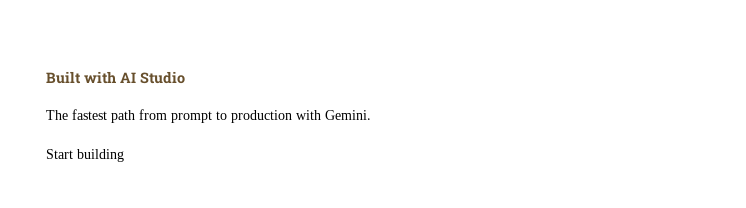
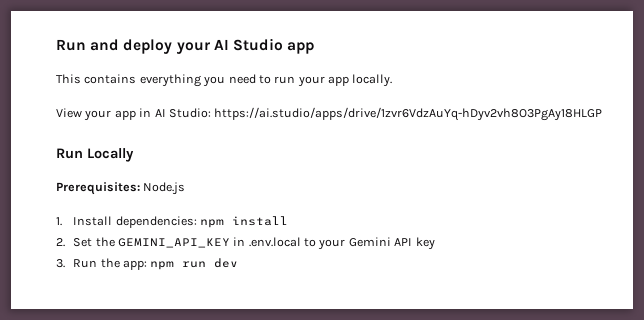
[46,71,185,84] [46,109,371,123] [46,149,124,162] Built with AI Studio // The fastest path from prompt to production with Gemini. // Start building -> [56,38,315,54] [56,74,393,87] [56,107,603,121] [56,148,134,162] [56,182,186,195] [56,216,288,228] [56,237,435,250] [56,258,239,270] Run and deploy your AI Studio app // This contains everything you need to run your app locally. // View your app in AI Studio: https://ai.studio/apps/drive/1zvr6VdzAuYq-hDyv2vh8O3PgAy18HLGP // Run Locally // Prerequisites: Node.js // 1. Install dependencies: npm install // 2. Set the GEMINI_API_KEY in .env.local to your Gemini API key // 3. Run the app: npm run dev

